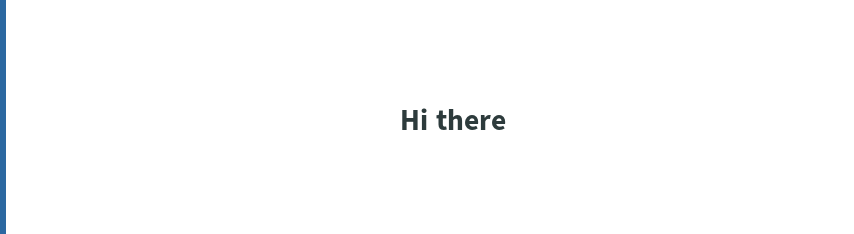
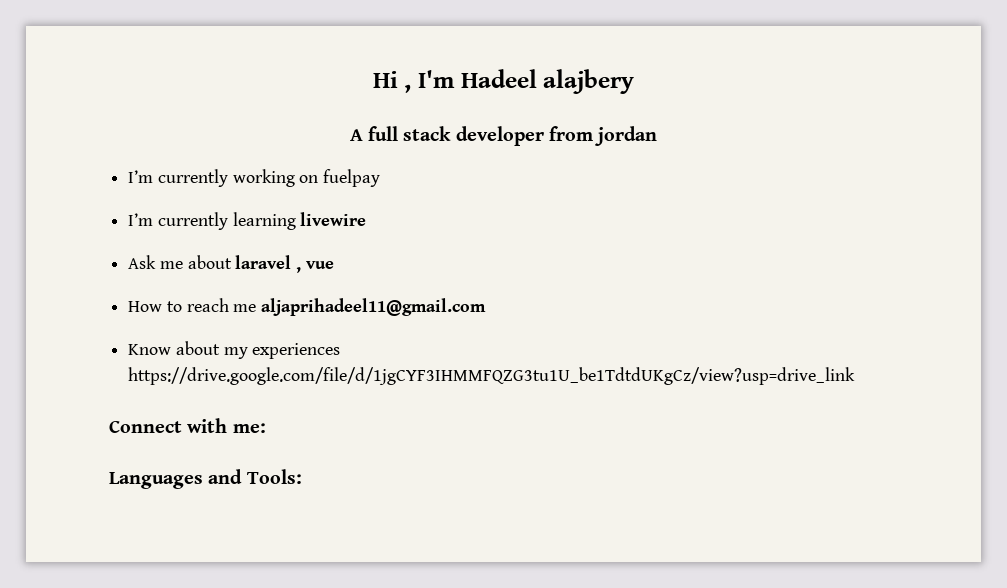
[435,109,506,130] there -> [404,69,635,94] [349,126,658,146] [128,169,381,187] [128,212,367,230] [128,255,334,273] [128,298,487,316] [128,341,341,359] [128,367,856,385] [109,418,266,433] [109,469,302,489] , I'm Hadeel alajbery // A full stack developer from jordan // I’m currently working on fuelpay // I’m currently learning livewire // Ask me about laravel , vue // How to reach me aljaprihadeel11@gmail.com // Know about my experiences https://drive.google.com/file/d/1jgCYF3IHMMFQZG3tu1U_be1TdtdUKgCz/view?usp=drive_link // Connect with me: // Languages and Tools:

